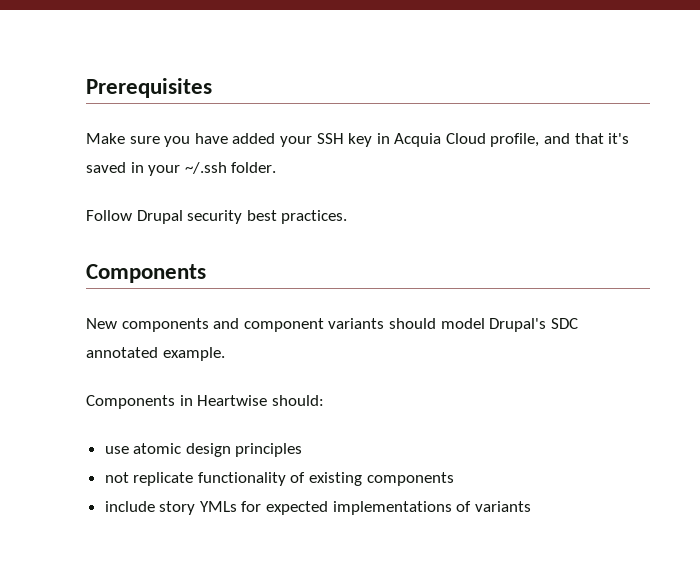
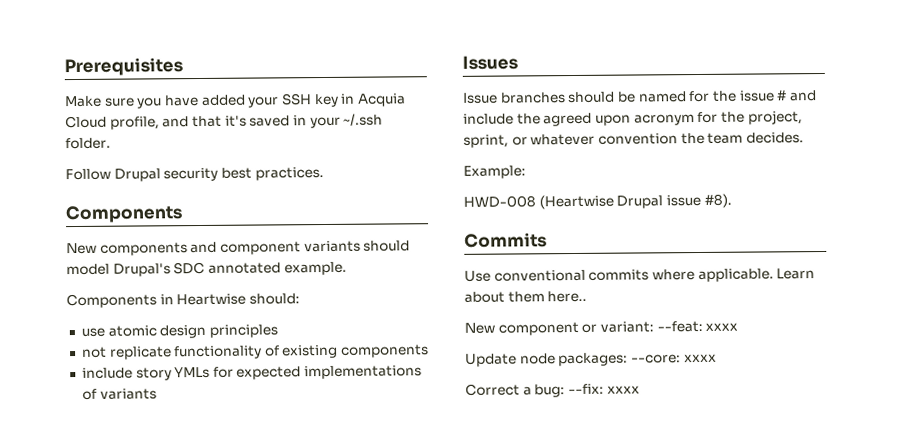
(531, 506) none -> [462,55,518,70] [462,90,817,104] [463,110,803,127] [463,132,804,148] [463,165,526,179] [463,193,732,210] [464,232,547,248] [464,268,816,283] [464,290,588,303] [464,320,739,336] [465,352,717,367] [465,383,640,398] // Issues // Issue branches should be named for the issue # and include the agreed upon acronym for the project, sprint, or whatever convention the team decides. // Example: // HWD-008 (Heartwise Drupal issue #8). // Commits // Use conventional commits where applicable. Learn about them here.. // New component or variant: --feat: xxxx // Update node packages: --core: xxxx // Correct a bug: --fix: xxxx

